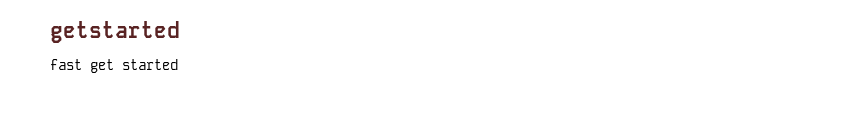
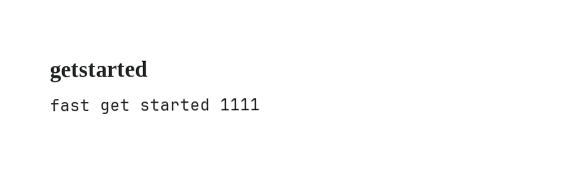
(178, 64) none -> [220,98,261,111] 1111

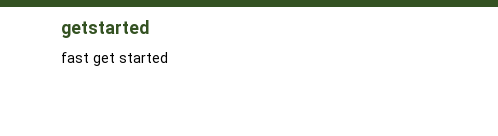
[220,98,261,111] 1111 -> (168, 57) none

